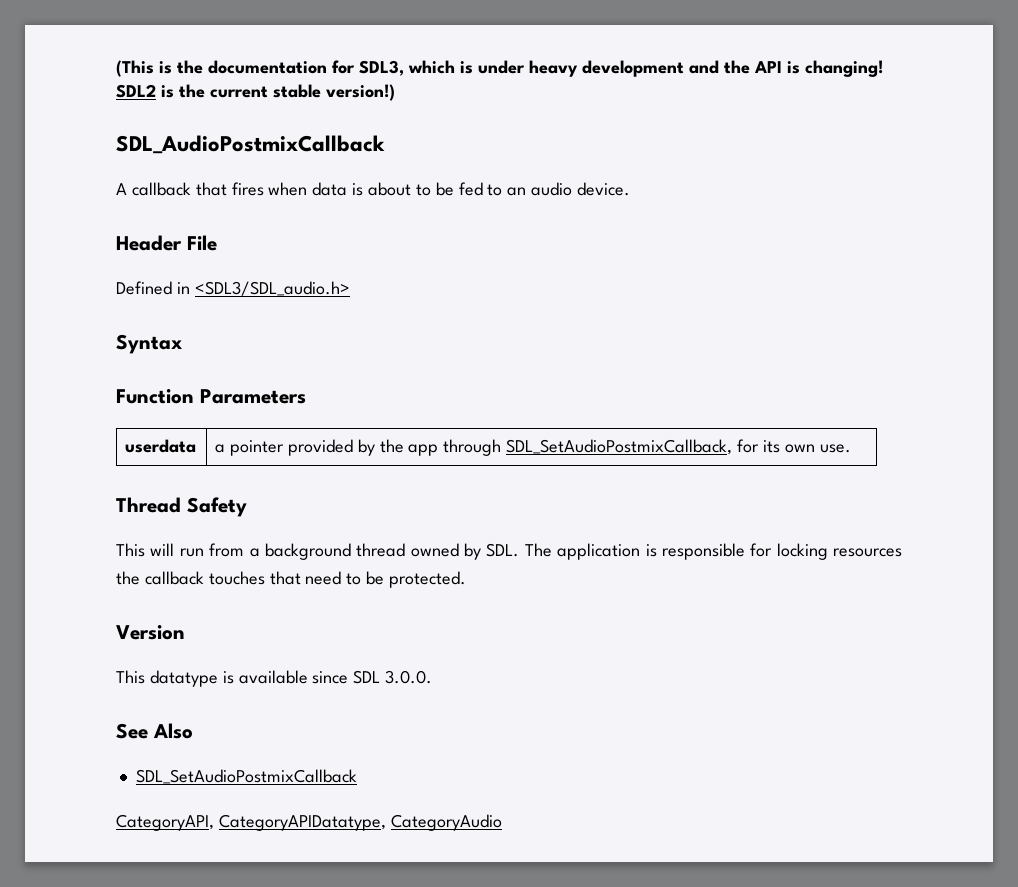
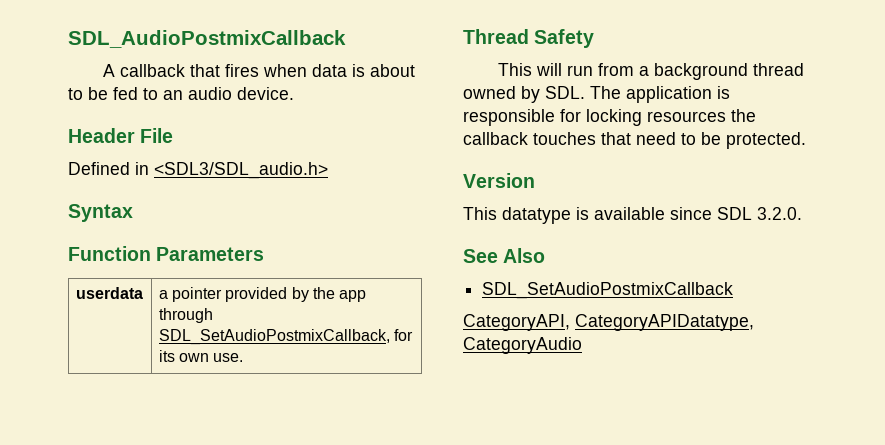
[116,60,883,77] [116,84,395,101] (This is the documentation for SDL3, which is under heavy development and the API is changing! SDL2 is the current stable version!) // -> (68, 39) none
[385,670,433,684] 3.0.0. -> [757,207,802,220] 3.2.0.

